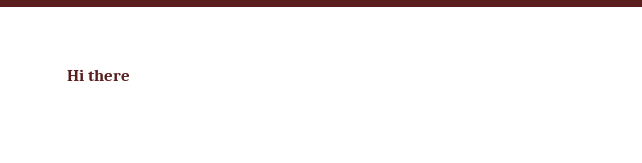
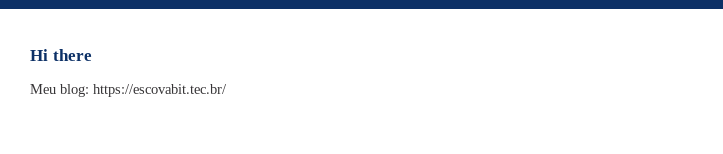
(131, 75) none -> [30,84,227,97] // Meu blog: https://escovabit.tec.br/

